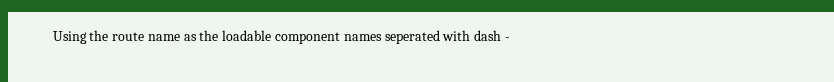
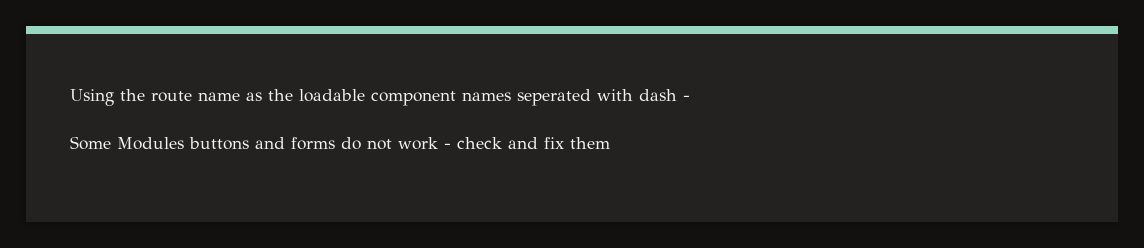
(510, 39) none -> [70,136,610,150] // Some Modules buttons and forms do not work - check and fix them

